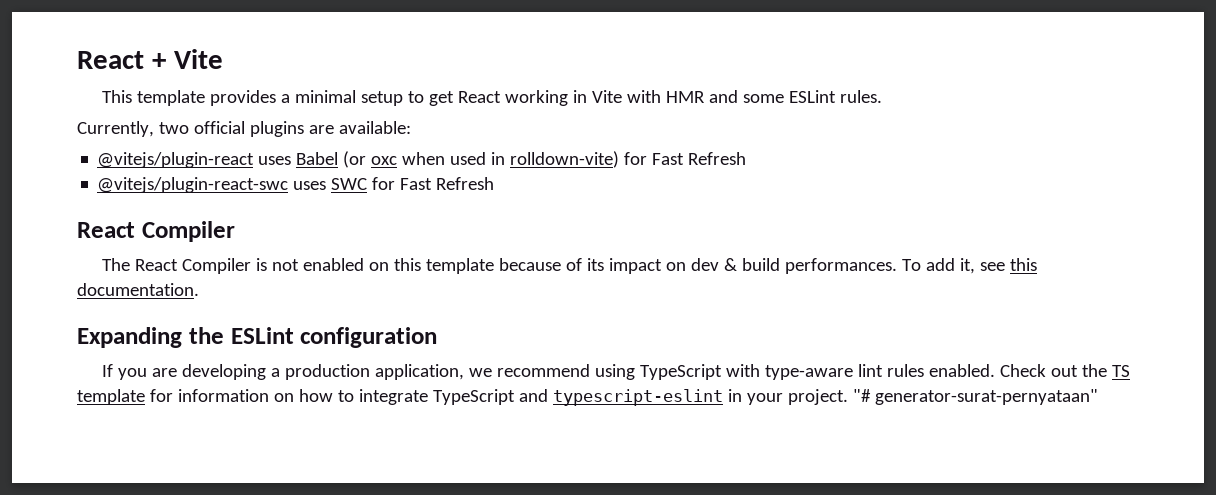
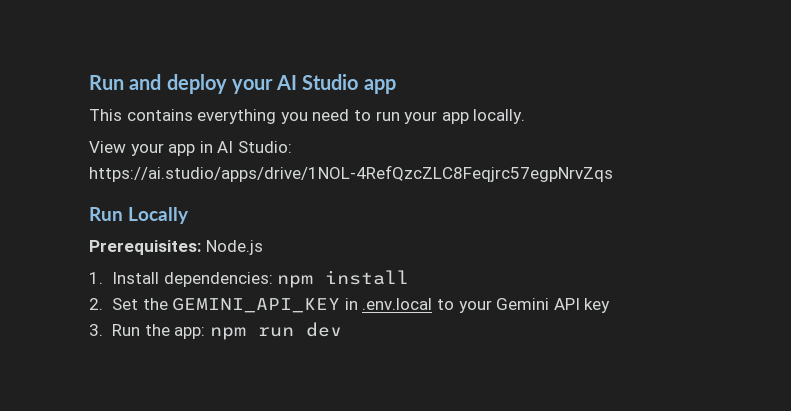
[77,49,223,69] [102,90,882,106] [77,121,411,137] [97,151,747,168] [97,177,495,193] [77,221,235,242] [102,258,1037,274] [77,283,199,296] [77,327,438,348] [102,364,1130,380] [77,389,1098,406] React + Vite // This template provides a minimal setup to get React working in Vite with HMR and some ESLint rules. // Currently, two official plugins are available: // @vitejs/plugin-react uses Babel (or oxc when used in rolldown-vite) for Fast Refresh // @vitejs/plugin-react-swc uses SWC for Fast Refresh // React Compiler // The React Compiler is not enabled on this template because of its impact on dev & build performances. To add it, see this documentation. // Expanding the ESLint configuration // If you are developing a production application, we recommend using TypeScript with type-aware lint rules enabled. Check out the TS template for information on how to integrate TypeScript and typescript-eslint in your project. "# generator-surat-pernyataan" -> [89,74,396,94] [89,109,526,124] [89,141,292,156] [89,165,613,182] [89,207,189,224] [89,240,263,255] [89,270,410,288] [89,298,611,313] [89,322,342,340] Run and deploy your AI Studio app // This contains everything you need to run your app locally. // View your app in AI Studio: https://ai.studio/apps/drive/1NOL-4RefQzcZLC8Feqjrc57egpNrvZqs // Run Locally // Prerequisites: Node.js // 1. Install dependencies: npm install // 2. Set the GEMINI_API_KEY in .env.local to your Gemini API key // 3. Run the app: npm run dev

